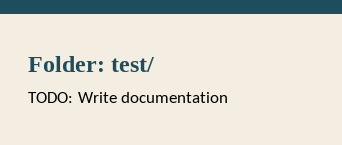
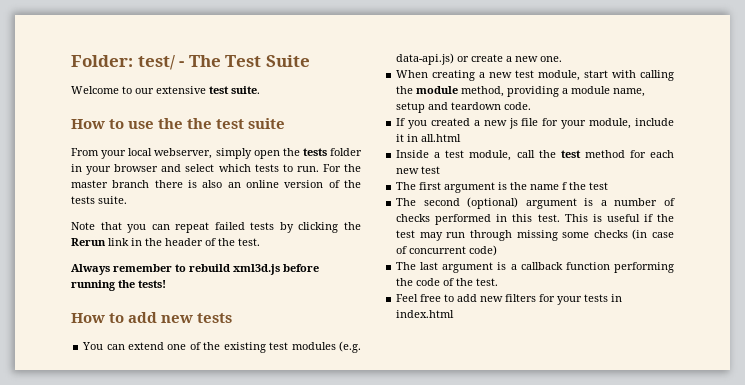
[28,92,229,103] // TODO: Write documentation -> [179,55,310,67] [71,86,260,94] [71,118,286,129] [71,148,362,159] [71,164,361,175] [71,180,361,188] [71,196,127,204] [71,222,361,233] [71,238,260,246] [71,264,319,275] [71,280,166,291] [71,312,233,323] [82,341,362,353] [396,53,563,65] [396,70,674,81] [396,86,646,97] [396,102,532,113] [396,118,674,129] [396,134,462,142] [396,150,674,161] [396,166,441,174] [396,182,609,193] [396,197,675,209] [396,214,674,225] [396,229,674,241] [396,245,498,256] [396,262,674,273] [396,278,499,286] [396,294,623,305] [396,310,455,318] - The Test Suite // Welcome to our extensive test suite. // How to use the the test suite // From your local webserver, simply open the tests folder in your browser and select which tests to run. For the master branch there is also an online version of the tests suite. // Note that you can repeat failed tests by clicking the Rerun link in the header of the test. // Always remember to rebuild xml3d.js before running the tests! // How to add new tests // You can extend one of the existing test modules (e.g. data-api.js) or create a new one. // When creating a new test module, start with calling the module method, providing a module name, setup and teardown code. // If you created a new js file for your module, include it in all.html // Inside a test module, call the test method for each new test // The first argument is the name f the test // The second (optional) argument is a number of checks performed in this test. This is useful if the test may run through missing some checks (in case of concurrent code) // The last argument is a callback function performing the code of the test. // Feel free to add new filters for your tests in index.html

